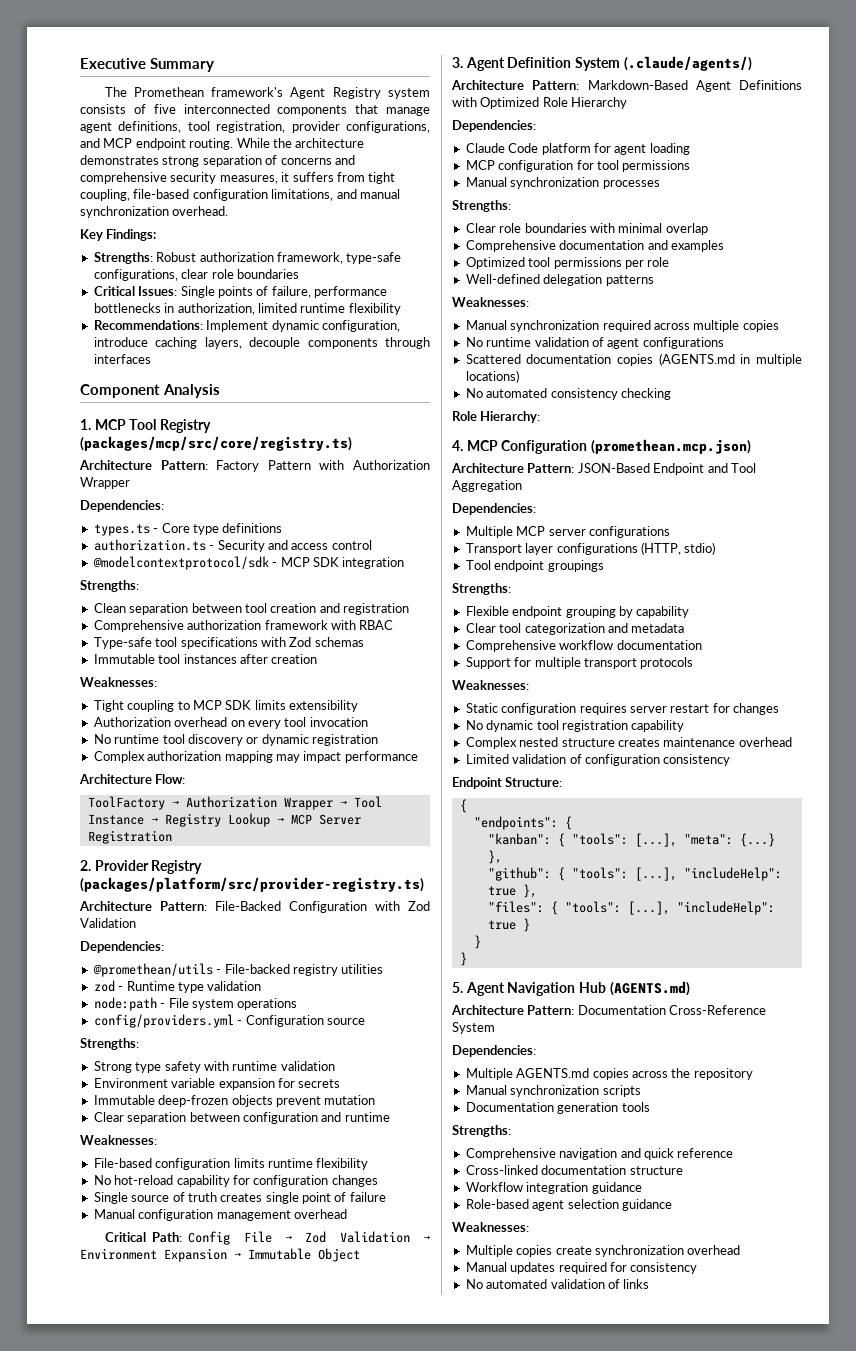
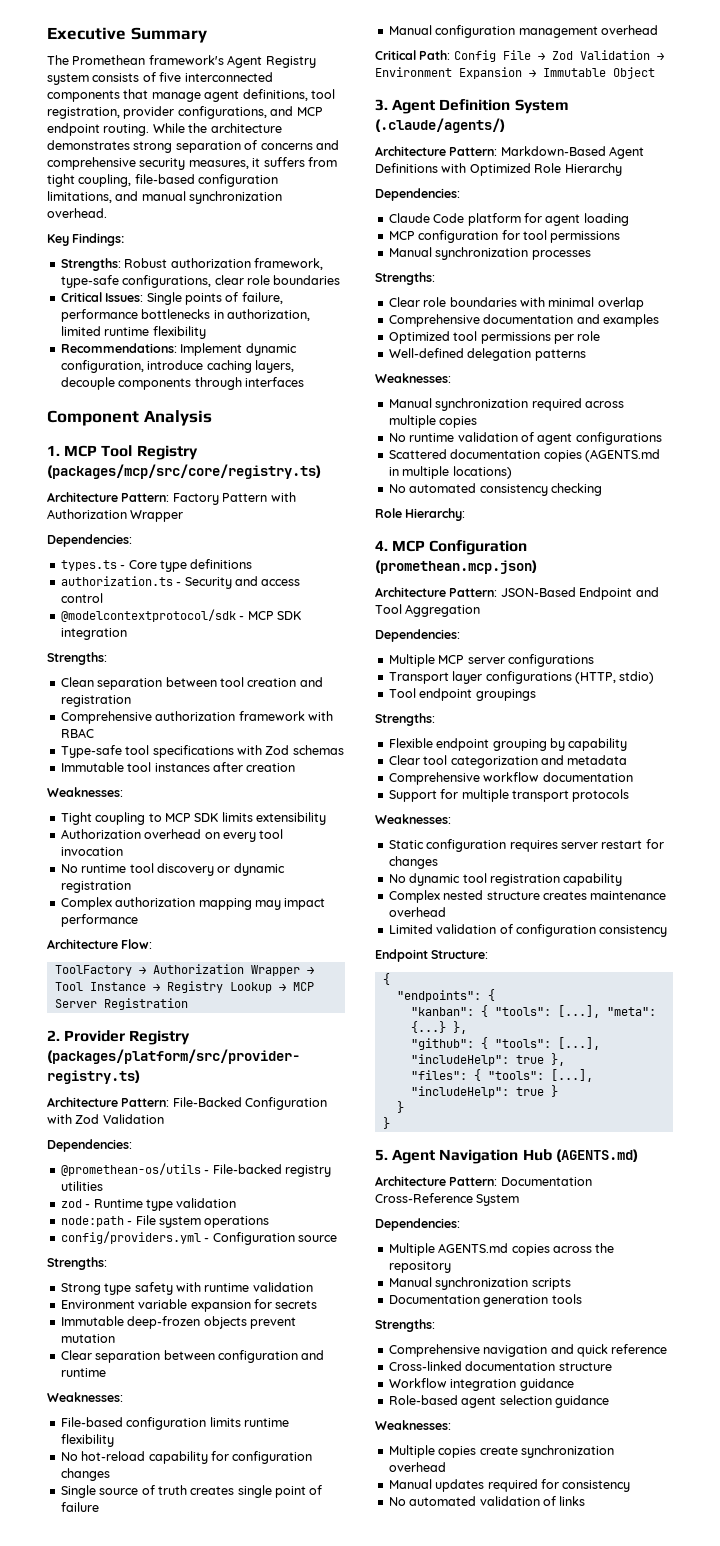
[92,963,213,977] @promethean/utils -> [60,1163,201,1176] @promethean-os/utils

